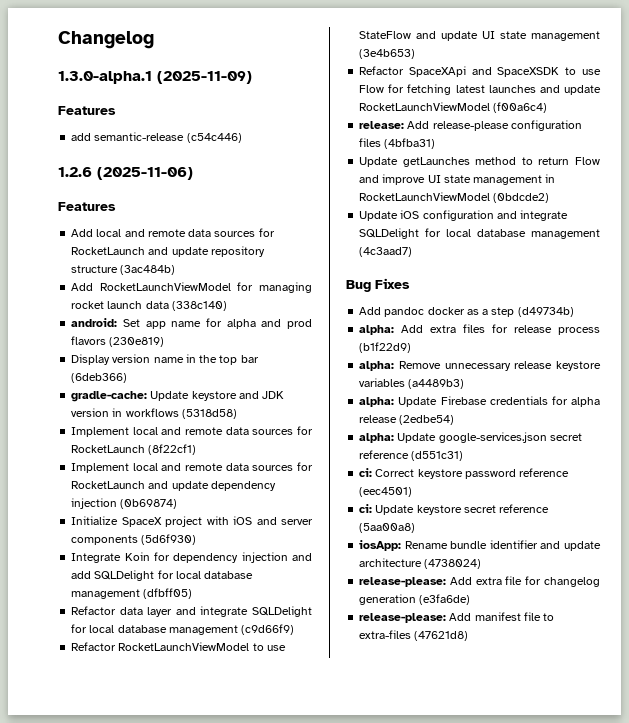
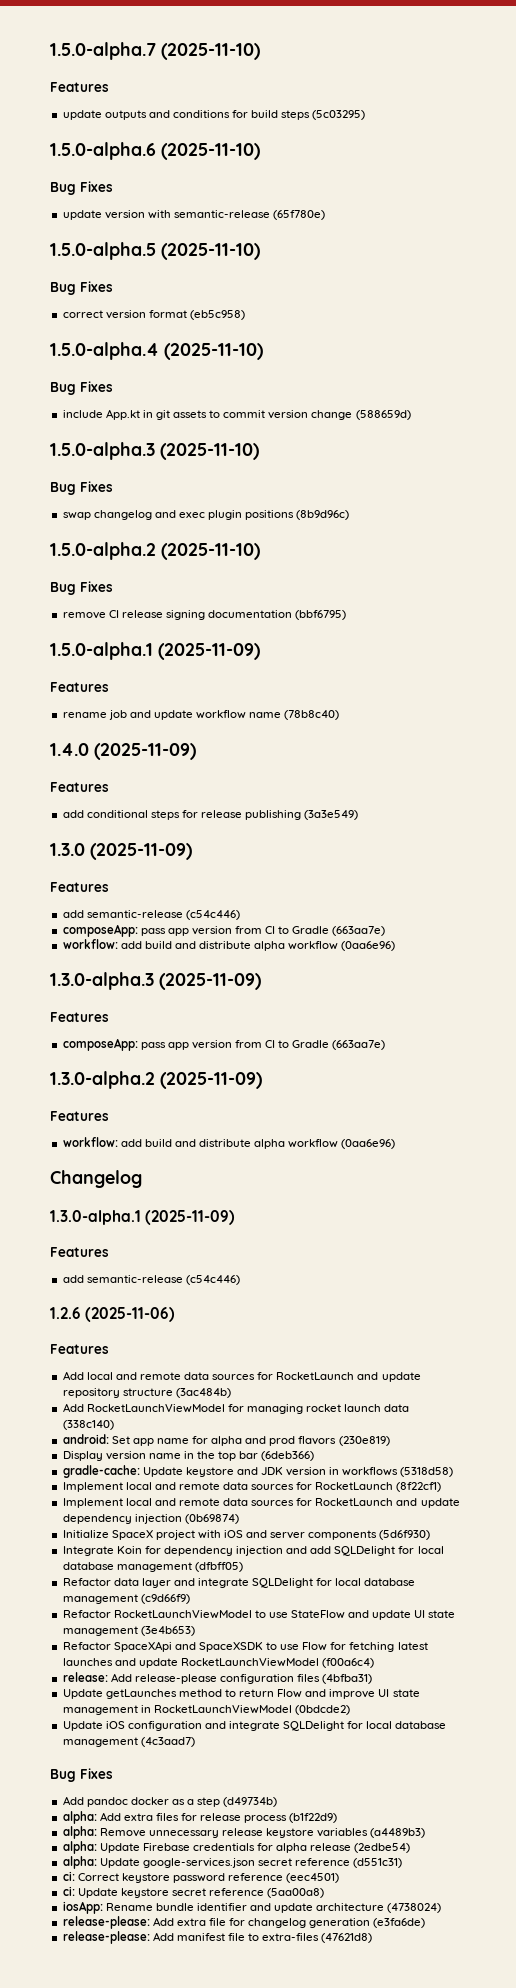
(58, 40) none -> [50,42,260,60] [50,82,109,92] [62,110,366,120] [50,142,260,160] [50,181,113,195] [62,210,326,220] [50,242,260,260] [50,281,113,295] [62,310,245,320] [50,342,263,360] [50,381,113,395] [62,409,411,420] [50,442,259,460] [50,481,113,495] [62,510,350,520] [50,542,260,560] [50,581,113,595] [62,610,347,620] [50,642,260,660] [50,682,109,692] [62,710,340,720] [50,743,196,760] [50,782,109,792] [62,810,359,820] [50,843,192,860] [50,882,109,892] [62,910,240,920] [62,924,386,937] [62,939,396,951] [50,972,261,990] [50,1012,109,1022] [62,1038,386,1051] [50,1071,262,1089] [50,1111,109,1121] [62,1137,396,1149] 1.5.0-alpha.7 (2025-11-10) // Features // update outputs and conditions for build steps (5c03295) // 1.5.0-alpha.6 (2025-11-10) // Bug Fixes // update version with semantic-release (65f780e) // 1.5.0-alpha.5 (2025-11-10) // Bug Fixes // correct version format (eb5c958) // 1.5.0-alpha.4 (2025-11-10) // Bug Fixes // include App.kt in git assets to commit version change (588659d) // 1.5.0-alpha.3 (2025-11-10) // Bug Fixes // swap changelog and exec plugin positions (8b9d96c) // 1.5.0-alpha.2 (2025-11-10) // Bug Fixes // remove CI release signing documentation (bbf6795) // 1.5.0-alpha.1 (2025-11-09) // Features // rename job and update workflow name (78b8c40) // 1.4.0 (2025-11-09) // Features // add conditional steps for release publishing (3a3e549) // 1.3.0 (2025-11-09) // Features // add semantic-release (c54c446) // composeApp: pass app version from CI to Gradle (663aa7e) // workflow: add build and distribute alpha workflow (0aa6e96) // 1.3.0-alpha.3 (2025-11-09) // Features // composeApp: pass app version from CI to Gradle (663aa7e) // 1.3.0-alpha.2 (2025-11-09) // Features // workflow: add build and distribute alpha workflow (0aa6e96) //

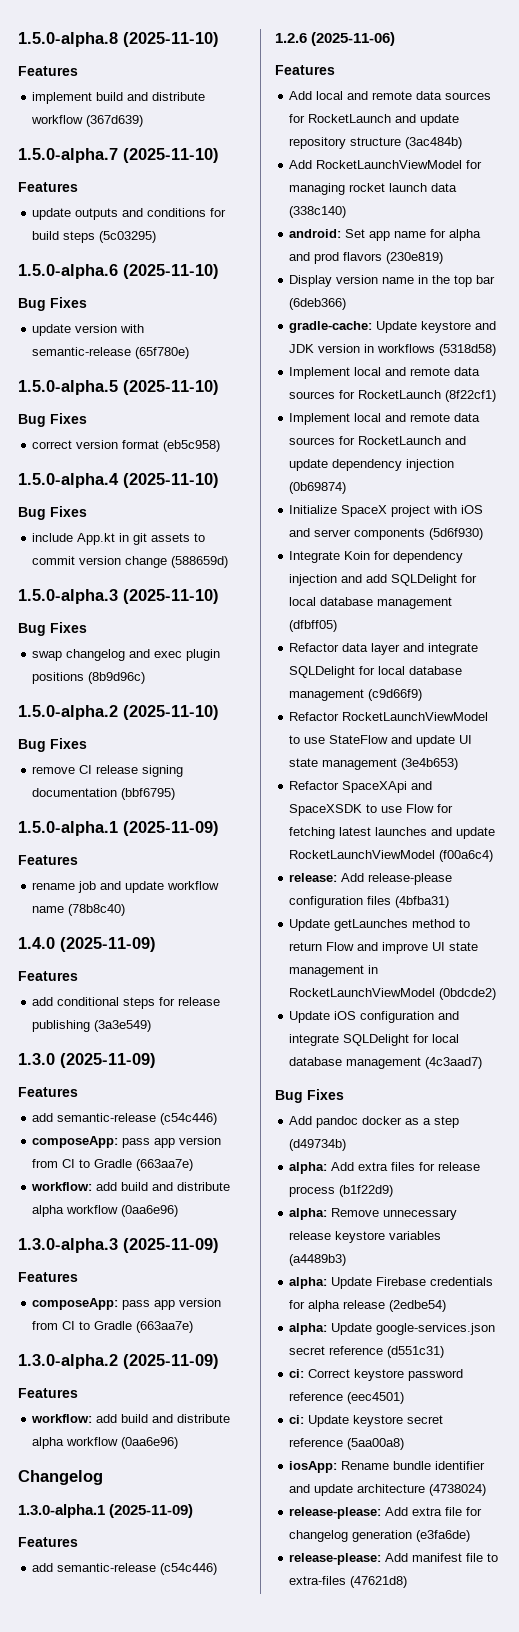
(50, 51) none -> [18,32,219,47] [18,66,78,76] [32,92,206,104] [31,115,144,127] 1.5.0-alpha.8 (2025-11-10) // Features // implement build and distribute workflow (367d639) //

